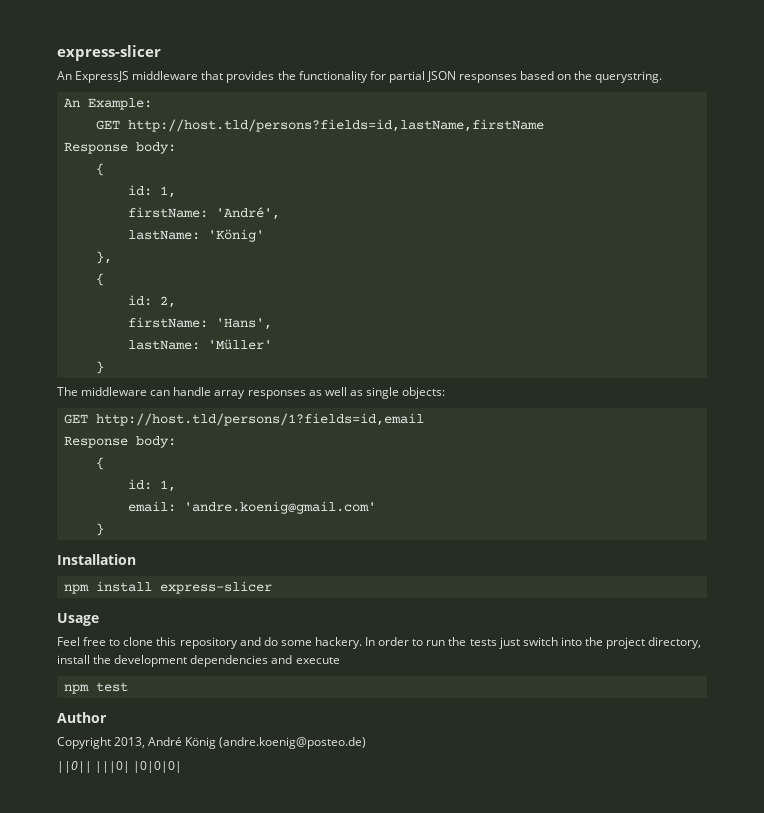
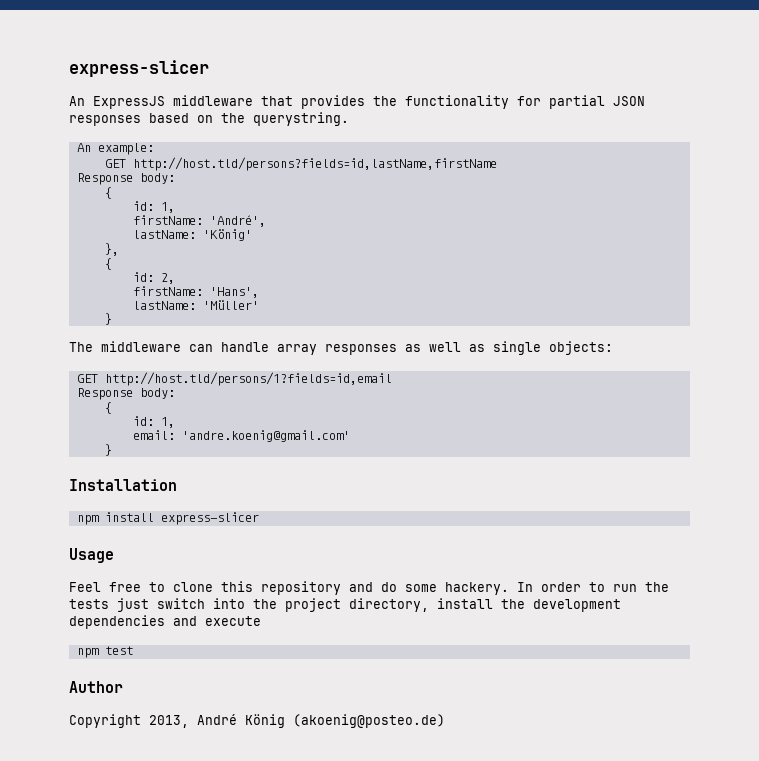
[87,98,152,110] Example: -> [97,143,154,155] example:
[219,737,367,749] [57,761,183,773] (andre.koenig@posteo.de) // ||0|| |||0| |0|0|0| -> [293,714,445,728] (akoenig@posteo.de)

